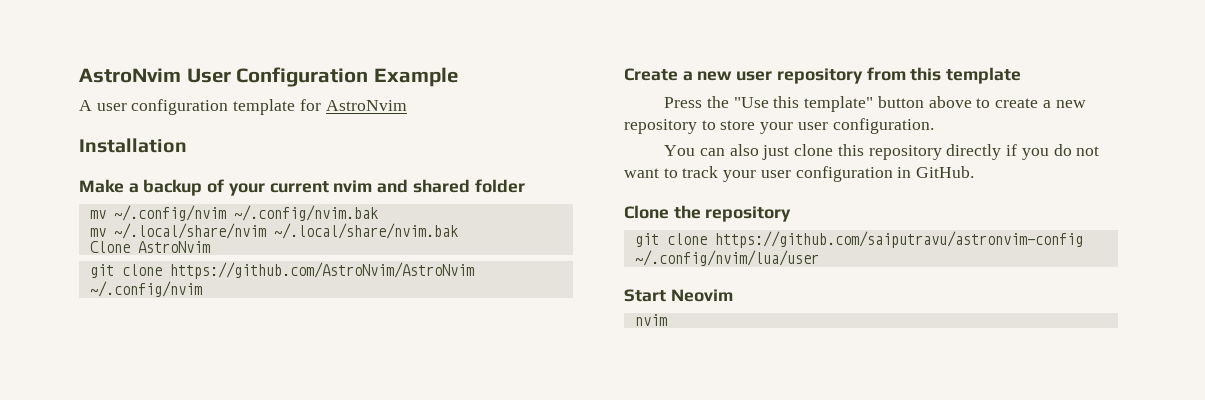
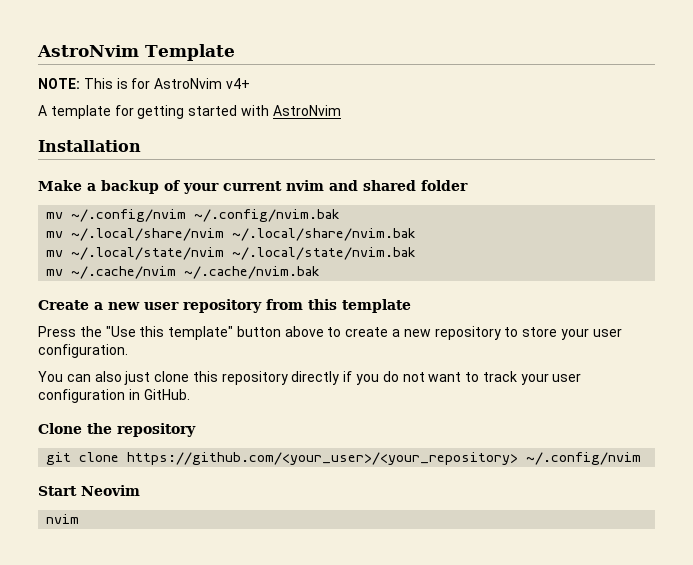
[79,67,458,87] [79,99,321,115] AstroNvim User Configuration Example // A user configuration template for -> [37,44,235,61] [38,78,250,89] [38,105,269,119] AstroNvim Template // NOTE: This is for AstroNvim v4+ // A template for getting started with
[89,241,210,253] [89,262,474,279] [89,281,202,297] Clone AstroNvim // git clone https://github.com/AstroNvim/AstroNvim ~/.config/nvim -> [46,247,417,260] [46,266,321,279] mv ~/.local/state/nvim ~/.local/state/nvim.bak // mv ~/.cache/nvim ~/.cache/nvim.bak
[714,231,1083,248] [634,250,819,266] https://github.com/saiputravu/astronvim-config ~/.config/nvim/lua/user -> [127,452,642,465] https://github.com/<your_user>/<your_repository> ~/.config/nvim

